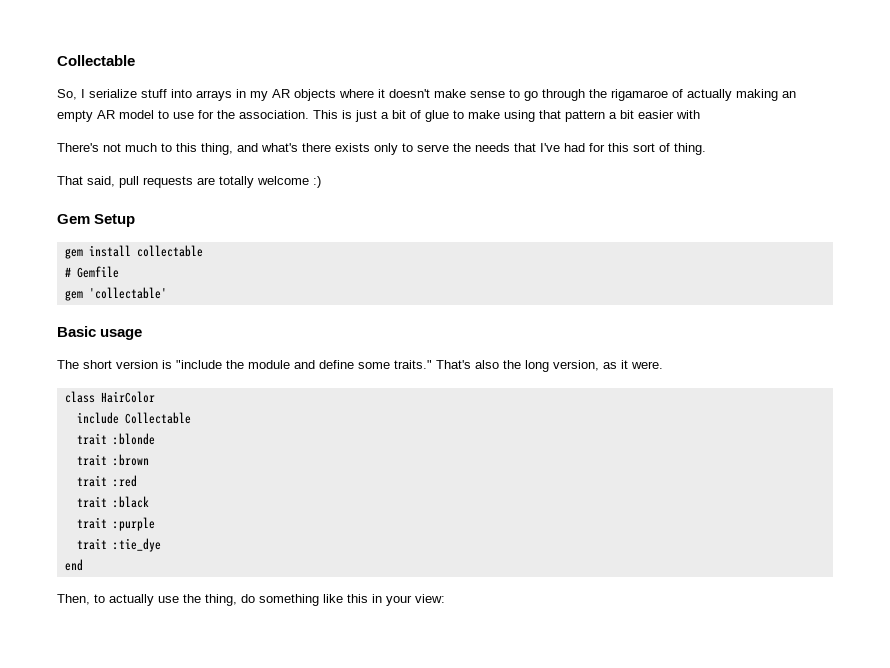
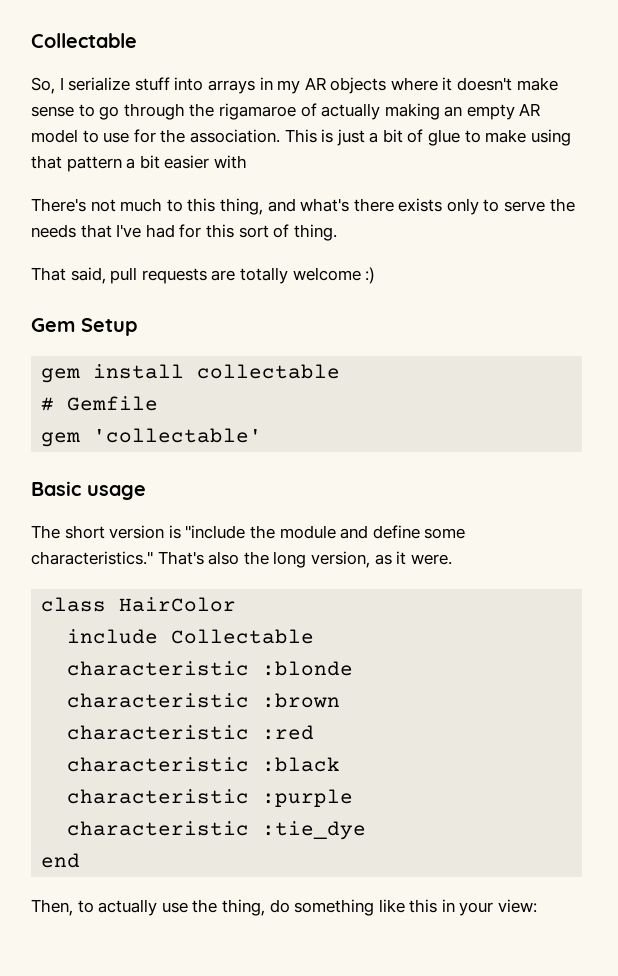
[394,360,432,369] traits." -> [31,551,153,565] characteristics."
[76,433,107,445] trait -> [67,661,250,676] characteristic
[76,454,107,466] trait -> [67,693,250,708] characteristic
[76,475,107,487] trait -> [67,725,250,740] characteristic
[76,496,107,508] trait -> [67,757,250,772] characteristic
[76,517,107,529] trait -> [67,789,250,804] characteristic
[76,538,107,550] trait -> [67,821,250,836] characteristic

